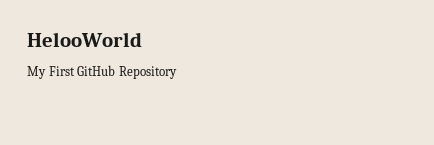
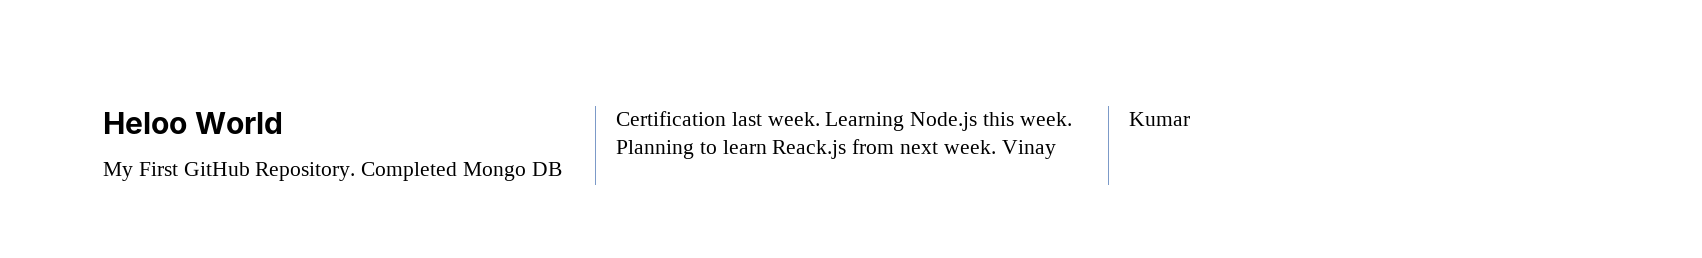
[27,32,142,47] HelooWorld -> [103,112,284,134] Heloo World
[118,66,177,79] Repository -> [255,162,562,181] [616,111,1072,131] [616,139,1056,159] [1129,112,1190,126] Repository. Completed Mongo DB Certification last week. Learning Node.js this week. Planning to learn Reack.js from next week. Vinay Kumar

